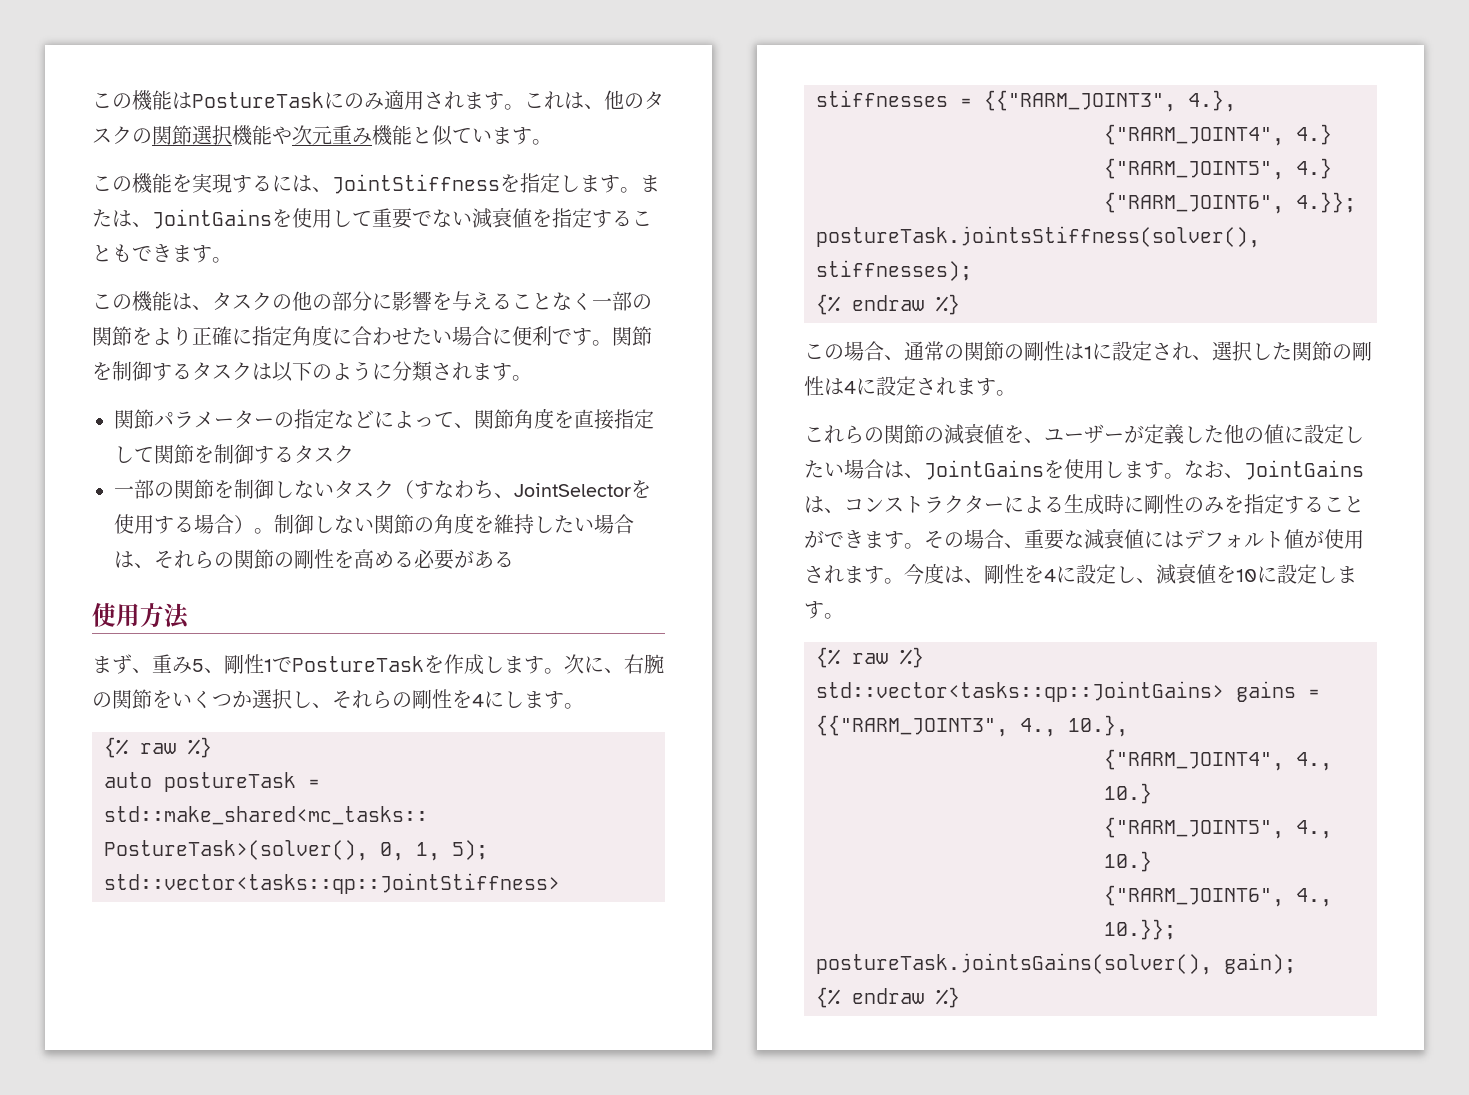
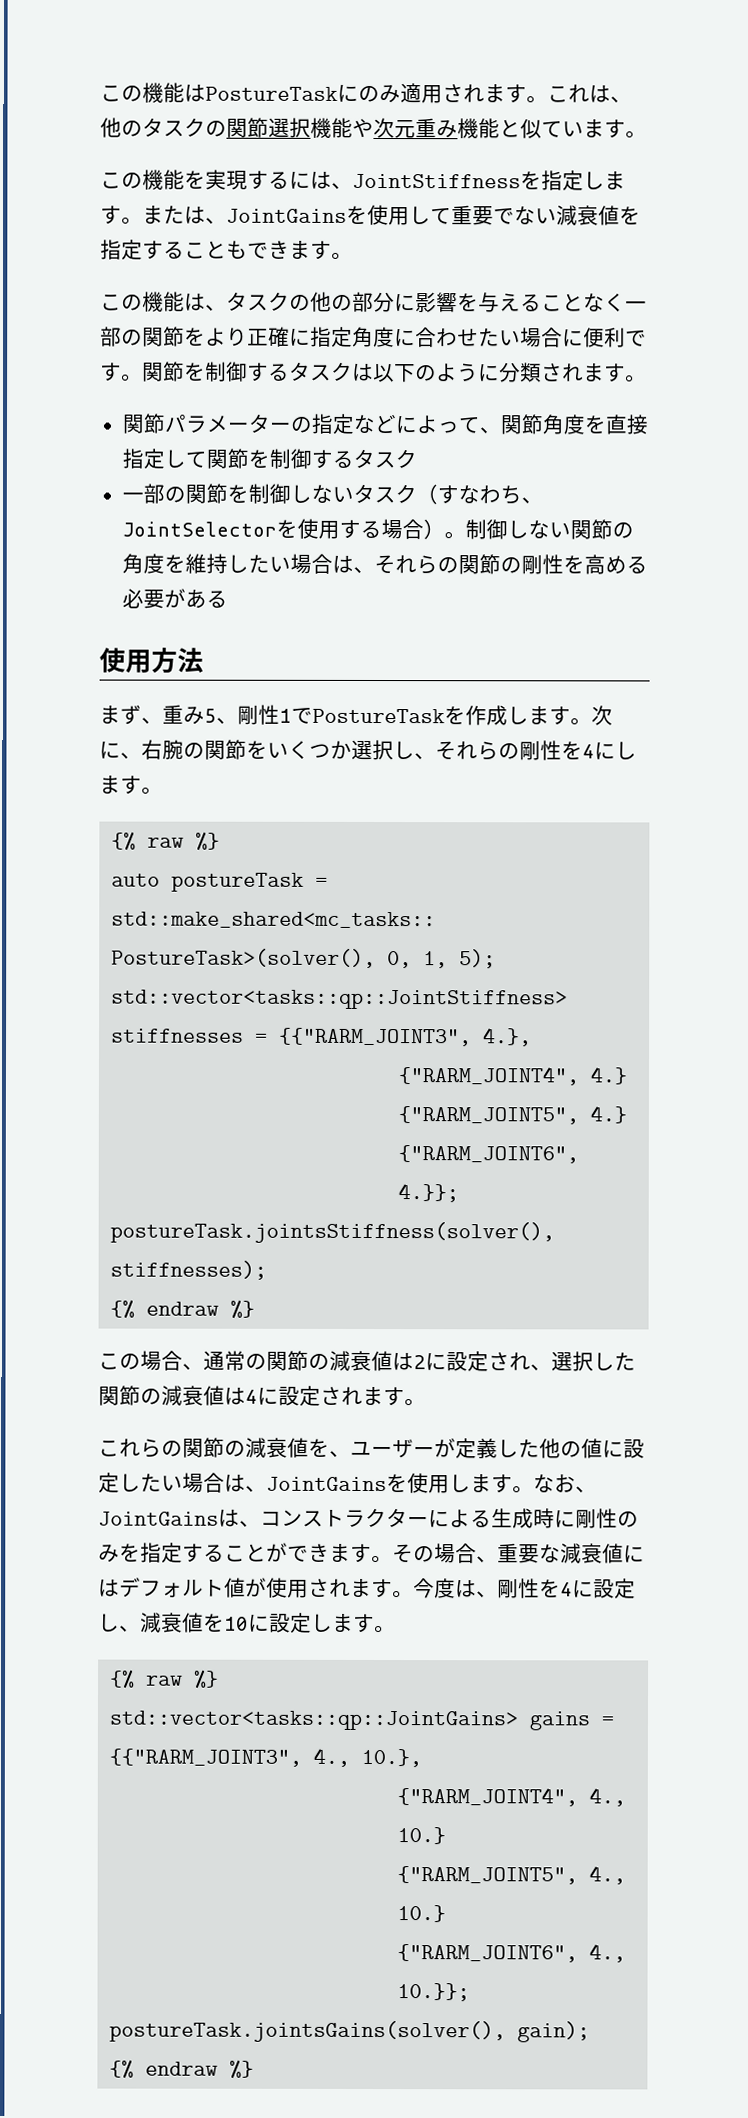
[1024,341,1092,361] 剛性は1 -> [329,1350,426,1372] 減衰値は2
[1352,341,1372,361] [804,376,824,396] 剛性 -> [161,1385,225,1406] 減衰値

